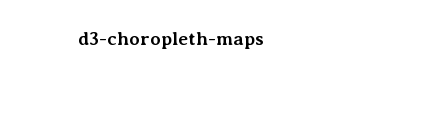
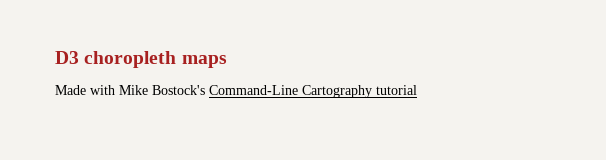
[78,32,264,49] d3-choropleth-maps -> [55,51,227,68] [55,85,417,98] D3 choropleth maps // Made with Mike Bostock's Command-Line Cartography tutorial

